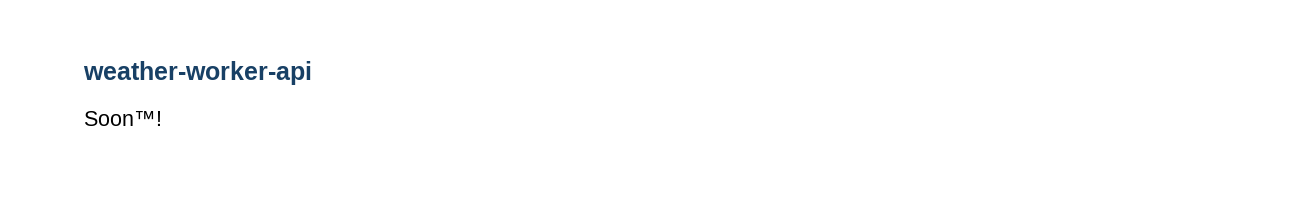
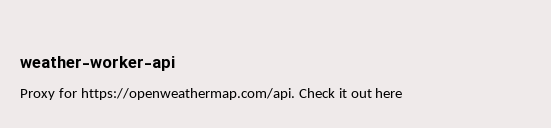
[84,111,162,126] Soon™! -> [20,88,403,100] Proxy for https://openweathermap.com/api. Check it out here

